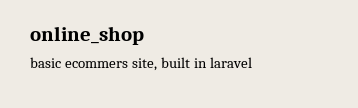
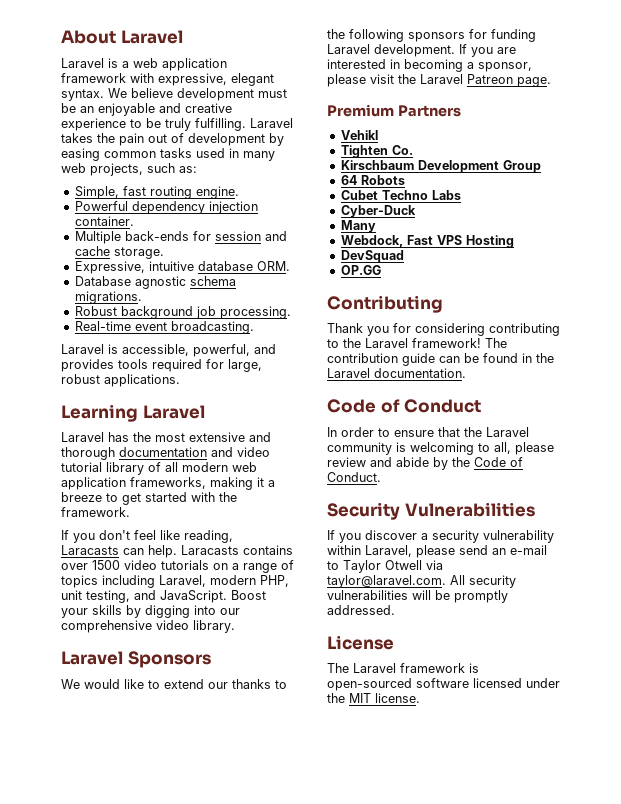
[30,26,144,45] [30,57,252,71] online_shop // basic ecommers site, built in laravel -> [61,30,183,44] [61,58,227,71] [61,73,274,86] [61,88,287,101] [61,103,232,116] [61,118,293,131] [61,133,284,146] [61,148,275,161] [61,163,197,176] [74,186,239,199] [74,201,258,214] [74,216,134,226] [74,231,287,244] [74,246,164,259] [74,261,290,274] [74,276,236,289] [74,291,142,304] [74,306,291,319] [74,321,254,334] [61,344,276,357] [61,359,262,372] [61,374,180,387] [61,404,205,422] [61,432,271,442] [61,447,270,460] [61,462,257,475] [61,477,275,490] [61,492,237,505] [61,507,130,517] [61,530,233,543] [61,545,293,558] [61,560,294,573] [61,575,289,588] [61,590,266,603] [61,605,240,618] [61,620,235,633] [61,651,211,668] [61,679,287,689] [327,29,536,42] [327,44,516,57] [327,59,532,72] [327,74,551,87] [327,104,461,117] [340,130,378,140] [340,145,413,158] [340,160,541,173] [340,175,405,185] [340,190,461,200] [340,205,416,218] [340,220,376,233] [340,235,514,248] [340,250,404,263] [340,265,381,275] [327,295,443,313] [327,323,560,336] [327,338,507,348] [327,353,554,366] [327,368,466,378] [327,399,482,413] [327,427,529,437] [327,442,554,455] [327,457,523,470] [327,472,381,482] [327,502,535,520] [327,530,554,543] [327,545,547,558] [327,560,443,573] [327,575,516,588] [327,590,508,603] [327,605,395,615] [327,635,394,650] [327,663,479,673] [327,678,560,691] [327,693,420,703] About Laravel // Laravel is a web application framework with expressive, elegant syntax. We believe development must be an enjoyable and creative experience to be truly fulfilling. Laravel takes the pain out of development by easing common tasks used in many web projects, such as: // Simple, fast routing engine. // Powerful dependency injection container. // Multiple back-ends for session and cache storage. // Expressive, intuitive database ORM. // Database agnostic schema migrations. // Robust background job processing. // Real-time event broadcasting. // Laravel is accessible, powerful, and provides tools required for large, robust applications. // Learning Laravel // Laravel has the most extensive and thorough documentation and video tutorial library of all modern web application frameworks, making it a breeze to get started with the framework. // If you don't feel like reading, Laracasts can help. Laracasts contains over 1500 video tutorials on a range of topics including Laravel, modern PHP, unit testing, and JavaScript. Boost your skills by digging into our comprehensive video library. // Laravel Sponsors // We would like to extend our thanks to the following sponsors for funding Laravel development. If you are interested in becoming a sponsor, please visit the Laravel Patreon page. // Premium Partners // Vehikl // Tighten Co. // Kirschbaum Development Group // 64 Robots // Cubet Techno Labs // Cyber-Duck // Many // Webdock, Fast VPS Hosting // DevSquad // OP.GG // Contributing // Thank you for considering contributing to the Laravel framework! The contribution guide can be found in the Laravel documentation. // Code of Conduct // In order to ensure that the Laravel community is welcoming to all, please review and abide by the Code of Conduct. // Security Vulnerabilities // If you discover a security vulnerability within Laravel, please send an e-mail to Taylor Otwell via taylor@laravel.com. All security vulnerabilities will be promptly addressed. // License // The Laravel framework is open-sourced software licensed under the MIT license.

